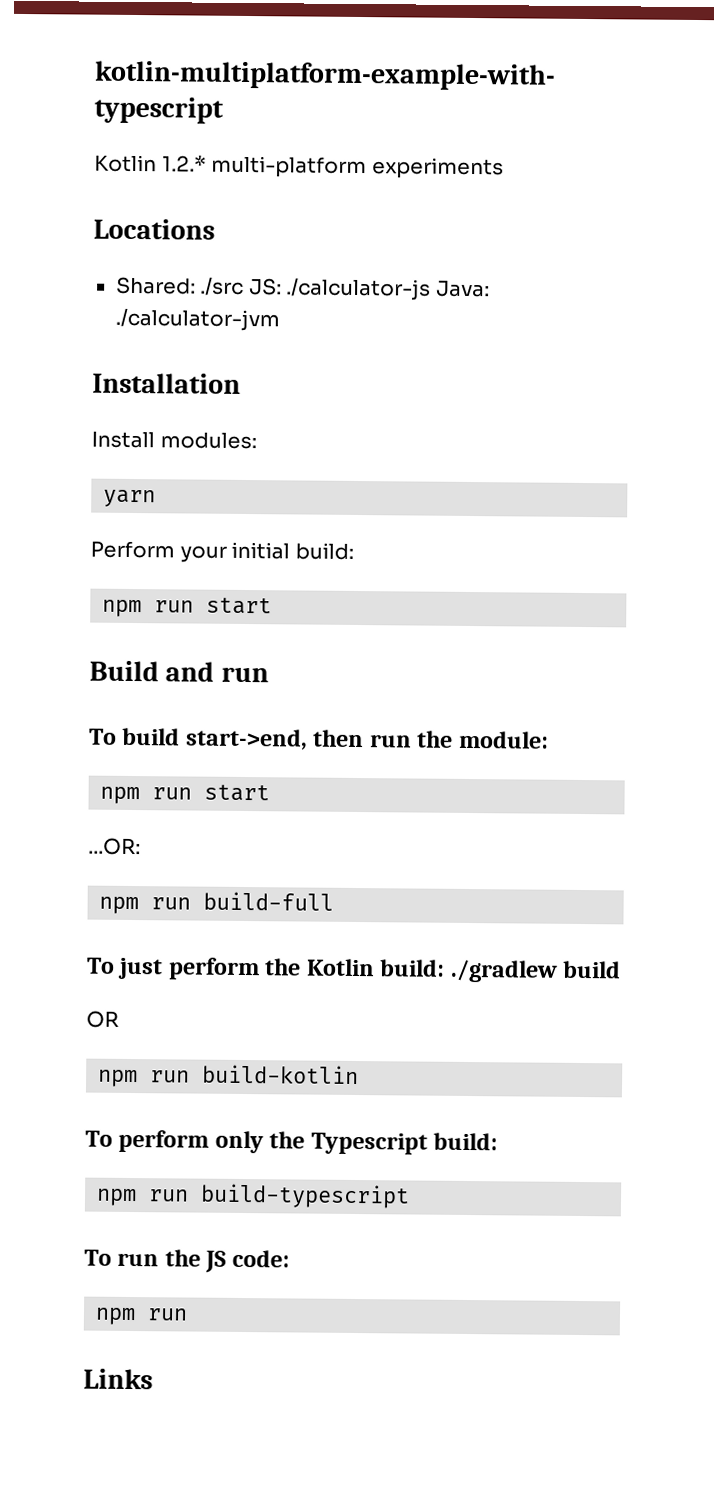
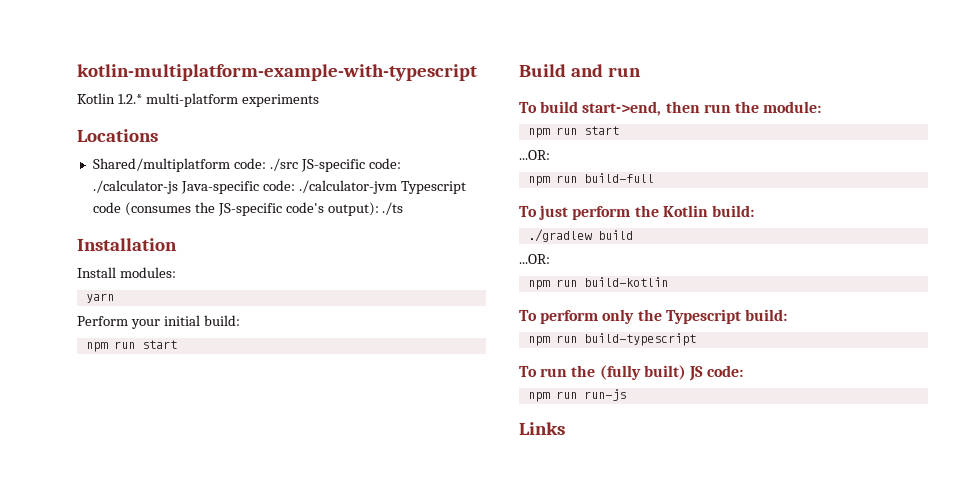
[115,276,490,301] [114,308,280,332] Shared: ./src JS: ./calculator-js Java: ./calculator-jvm -> [92,158,401,172] [92,180,466,194] [92,202,404,216] Shared/multiplatform code: ./src JS-specific code: ./calculator-js Java-specific code: ./calculator-jvm Typescript code (consumes the JS-specific code's output): ./ts
(446, 968) none -> (754, 211) //
[86,1010,119,1028] OR -> [519,254,550,264] ...OR:
(201, 1258) none -> [599,365,686,380] (fully built)
(189, 1314) none -> [583,389,626,401] run-js

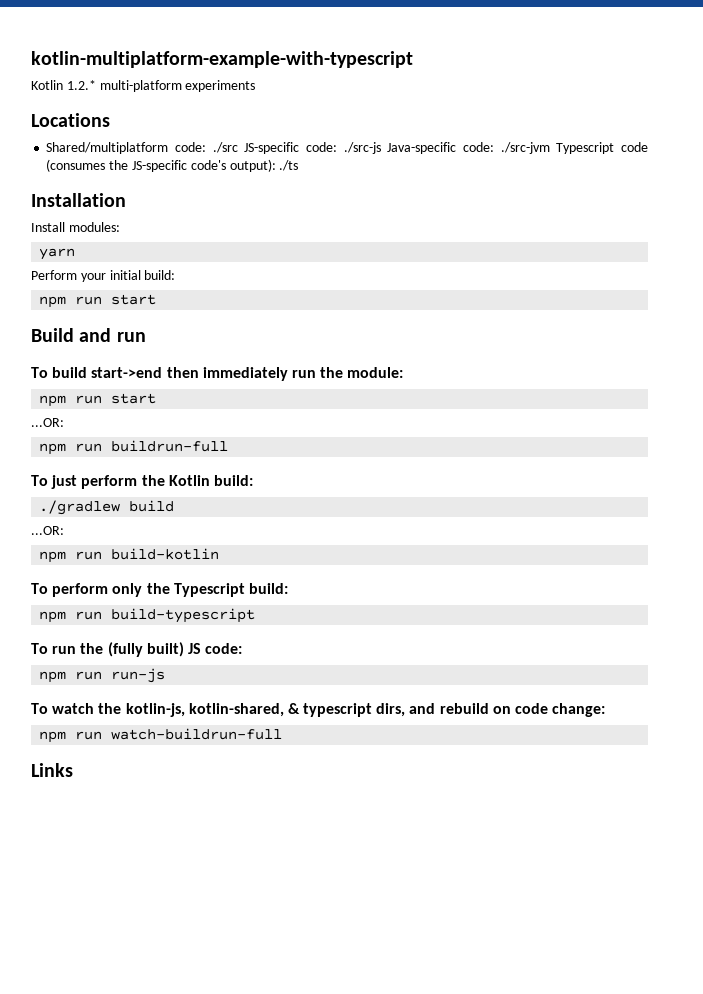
[92,180,178,194] ./calculator-js -> [343,142,381,154] ./src-js
[298,180,397,194] ./calculator-jvm -> [500,142,550,154] ./src-jvm
[582,101,700,116] start->end, then -> [91,367,288,381] start->end then immediately
[583,173,654,183] build-full -> [111,440,229,452] buildrun-full
(626, 395) none -> [31,703,606,717] [39,728,283,743] // To watch the kotlin-js, kotlin-shared, & typescript dirs, and rebuild on code change: // npm run watch-buildrun-full

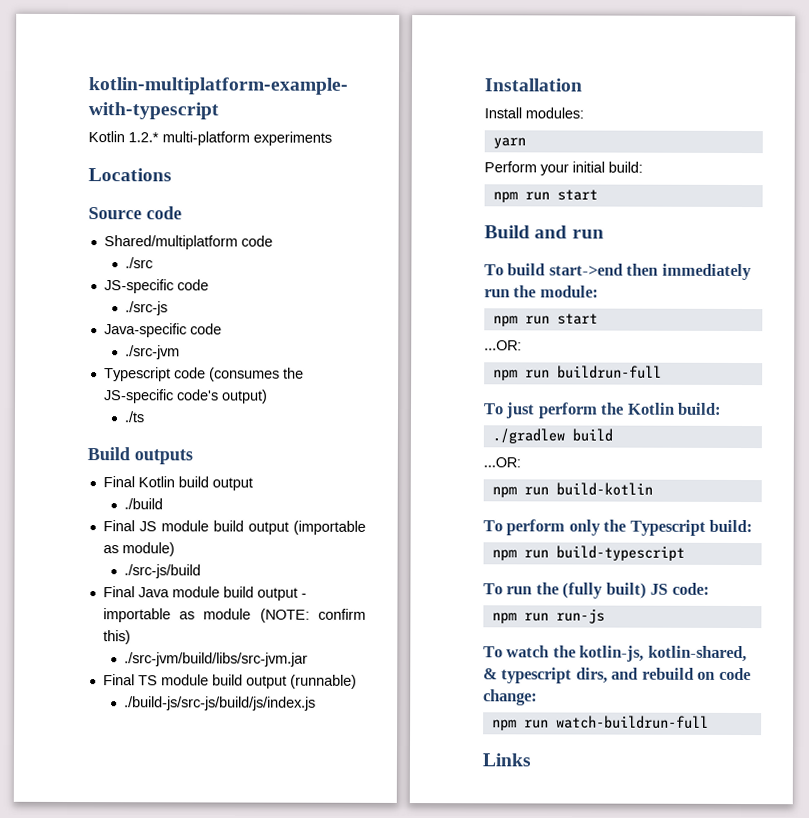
(110, 120) none -> [88,206,182,220] // Source code
[175,142,207,152] code: -> [240,235,273,247] code //
[244,142,338,154] JS-specific code: -> [103,279,209,294] // JS-specific code //
[387,142,495,154] Java-specific code: -> [103,323,222,338] // Java-specific code //
(550, 148) none -> (180, 352) //
[229,159,276,172] output): -> [221,389,268,404] output) //
(299, 165) none -> [87,447,193,465] [102,476,253,491] [123,498,163,510] [102,520,366,535] [102,542,175,557] [123,564,201,579] [102,586,307,601] [102,608,366,623] [102,630,131,645] [123,652,308,667] [102,674,357,689] [123,696,316,711] // Build outputs // Final Kotlin build output // ./build // Final JS module build output (importable as module) // ./src-js/build // Final Java module build output - importable as module (NOTE: confirm this) // ./src-jvm/build/libs/src-jvm.jar // Final TS module build output (runnable) // ./build-js/src-js/build/js/index.js

